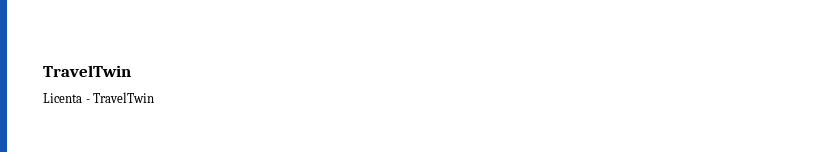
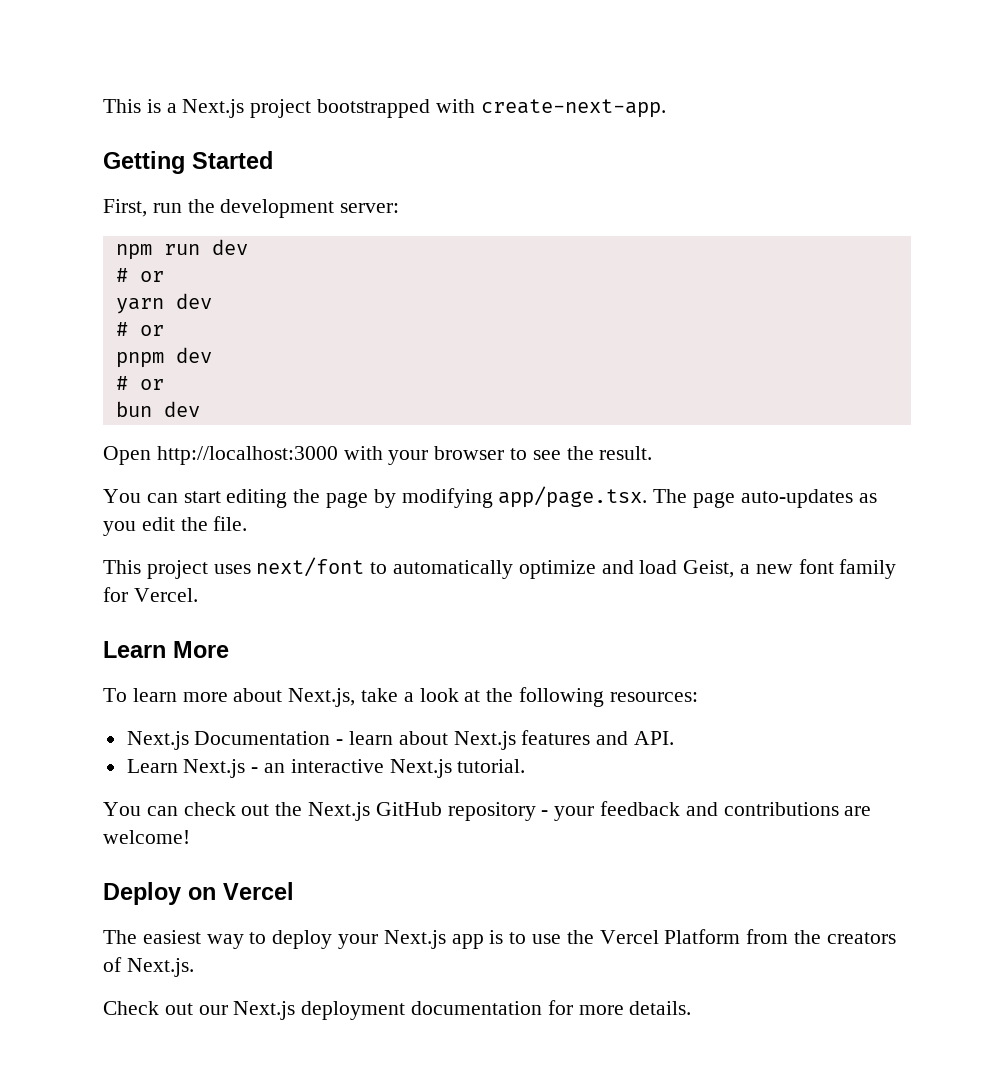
[43,65,131,77] [43,92,155,103] TravelTwin // Licenta - TravelTwin -> [103,99,666,118] [103,151,273,174] [103,199,400,218] [115,239,248,260] [115,268,164,282] [115,293,212,314] [115,322,164,336] [115,347,212,368] [115,376,164,390] [115,401,200,417] [103,446,653,465] [103,486,877,508] [103,516,248,536] [103,557,897,579] [103,587,198,602] [103,641,229,658] [103,687,698,707] [126,730,675,750] [126,759,526,778] [103,801,872,821] [103,830,190,844] [103,882,294,905] [103,929,896,949] [103,957,194,977] [103,1000,692,1020] This is a Next.js project bootstrapped with create-next-app. // Getting Started // First, run the development server: // npm run dev // # or // yarn dev // # or // pnpm dev // # or // bun dev // Open http://localhost:3000 with your browser to see the result. // You can start editing the page by modifying app/page.tsx. The page auto-updates as you edit the file. // This project uses next/font to automatically optimize and load Geist, a new font family for Vercel. // Learn More // To learn more about Next.js, take a look at the following resources: // Next.js Documentation - learn about Next.js features and API. // Learn Next.js - an interactive Next.js tutorial. // You can check out the Next.js GitHub repository - your feedback and contributions are welcome! // Deploy on Vercel // The easiest way to deploy your Next.js app is to use the Vercel Platform from the creators of Next.js. // Check out our Next.js deployment documentation for more details.

